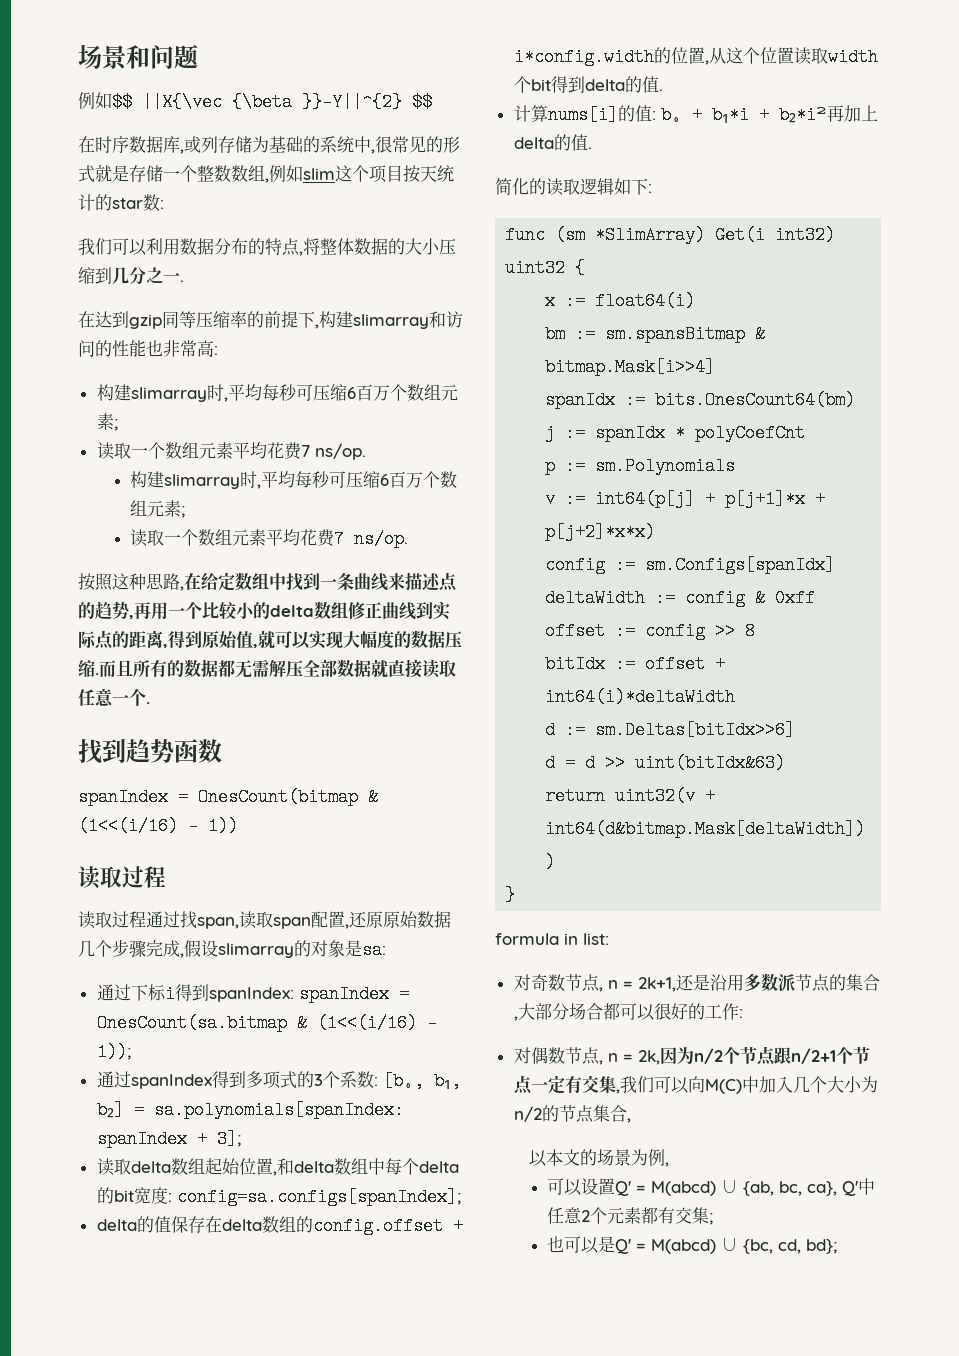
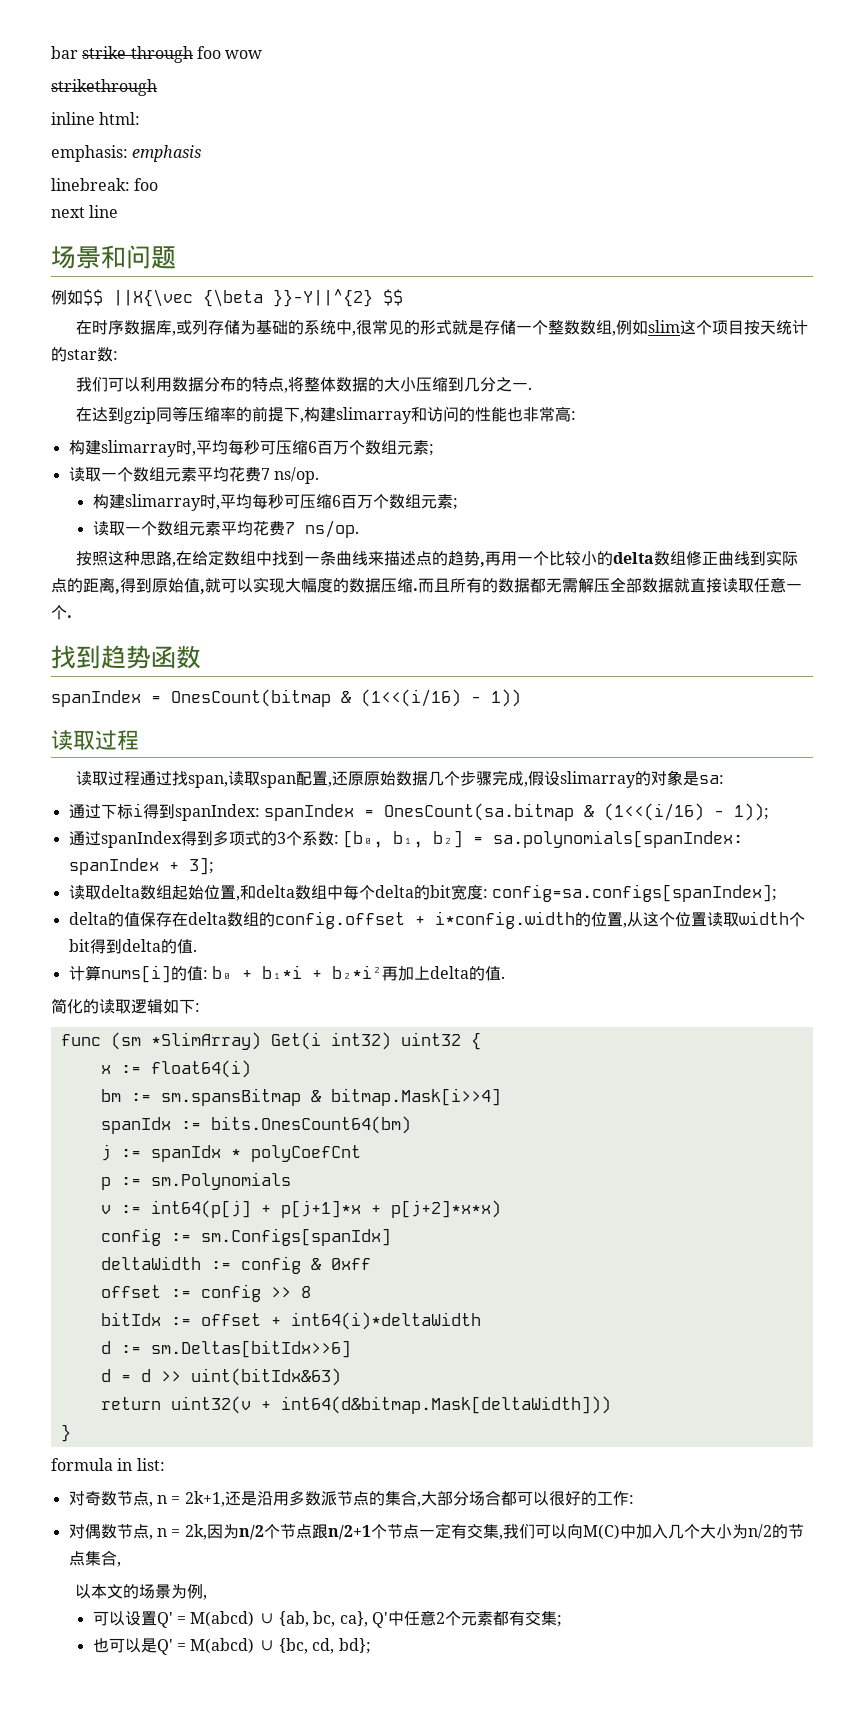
(78, 57) none -> [51,46,263,63] [51,79,157,96] [51,112,141,125] [51,145,202,162] [51,178,159,191] [51,205,119,218] bar strike through foo wow // strikethrough // inline html: // emphasis: emphasis // linebreak: foo // next line //

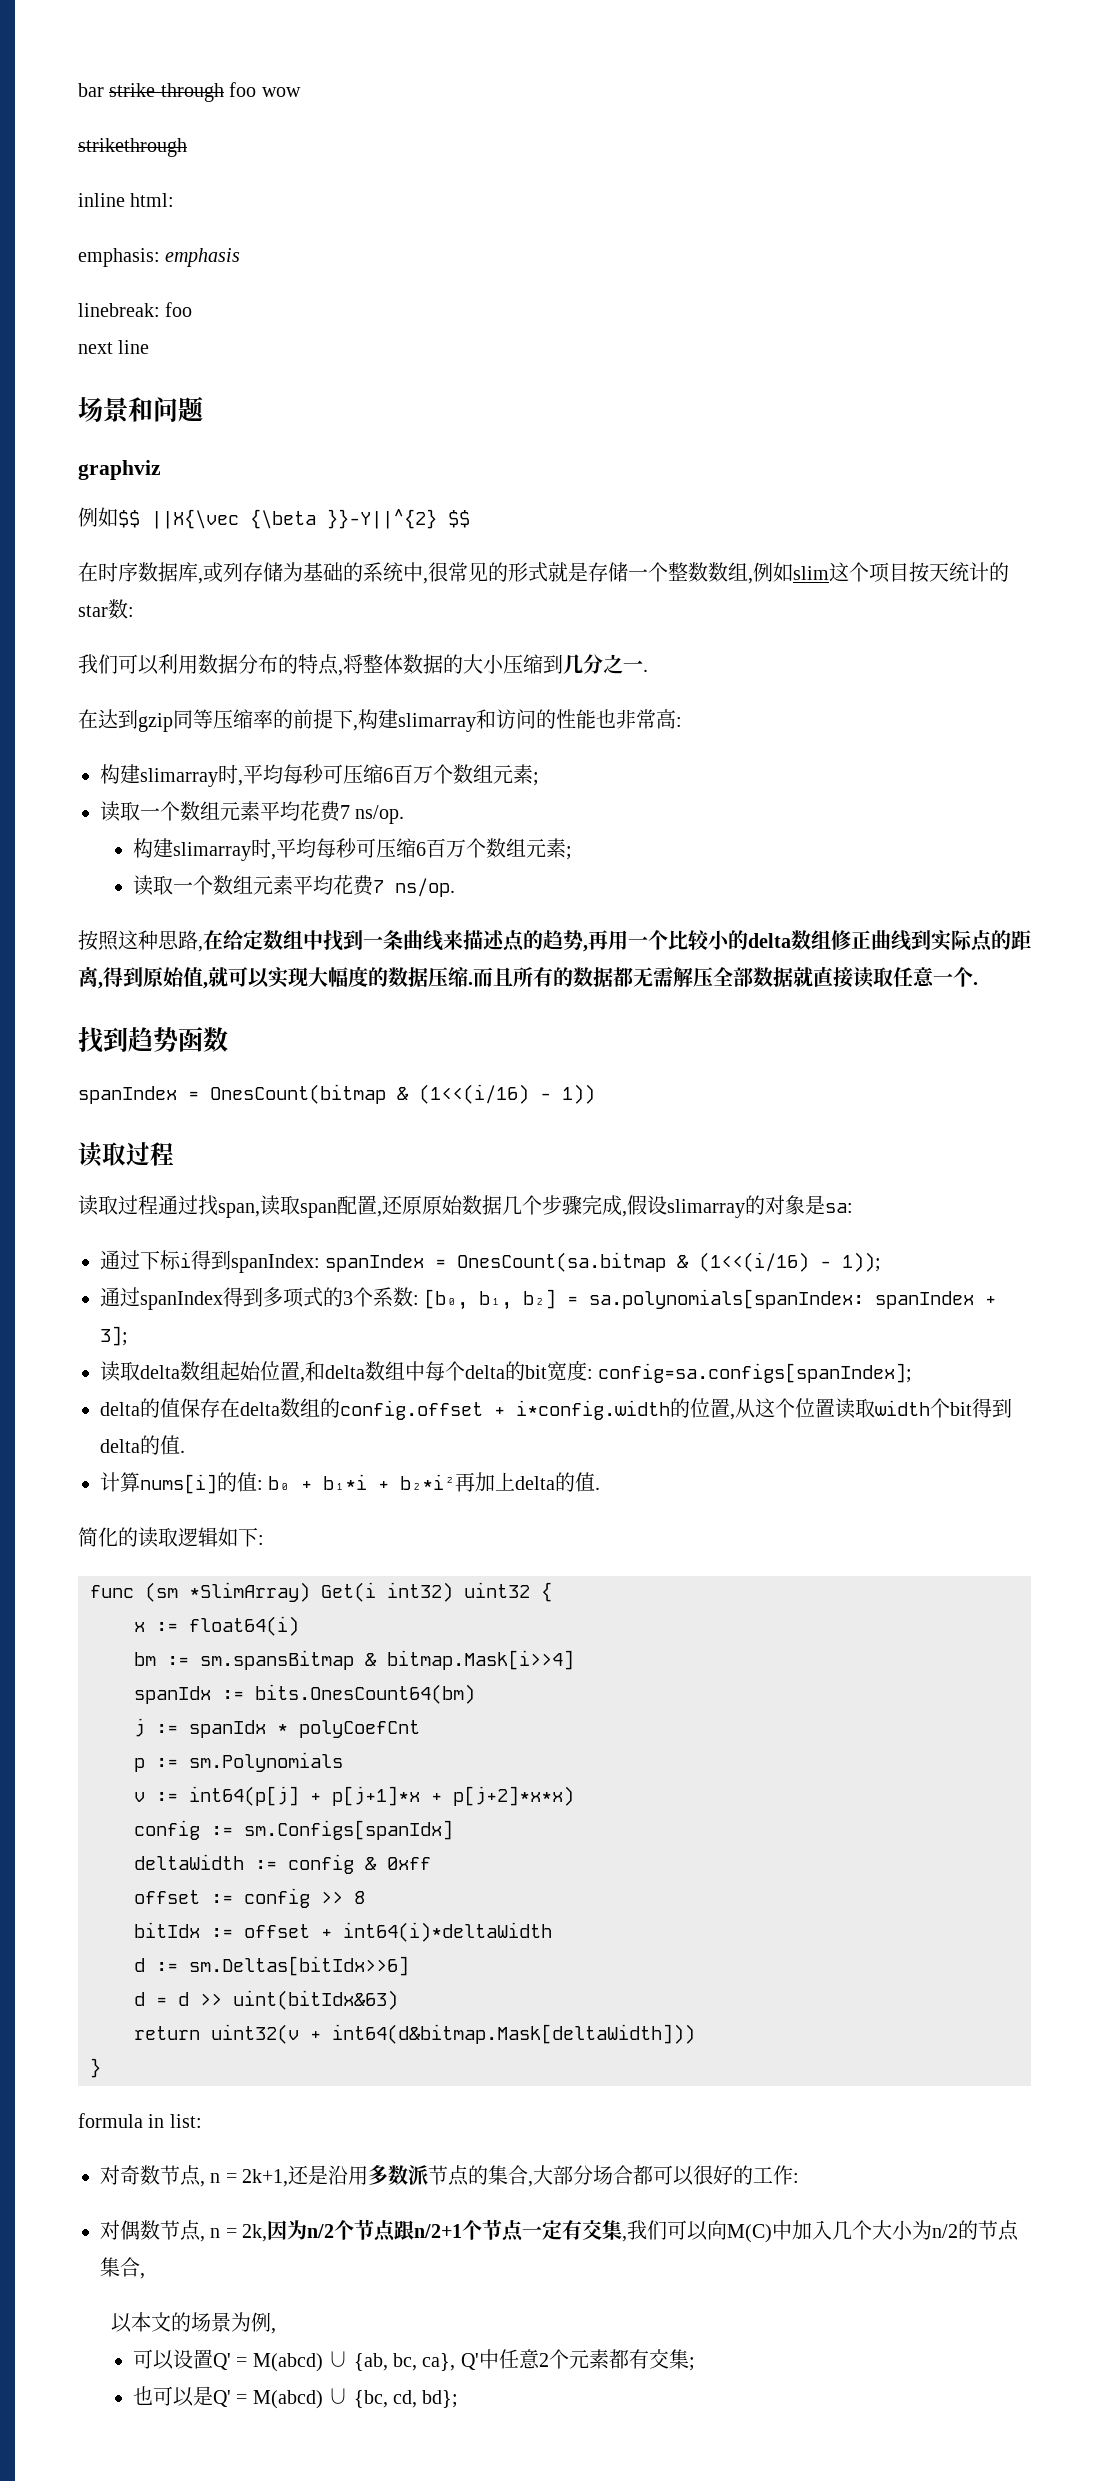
(176, 257) none -> [78,460,161,480] // graphviz

